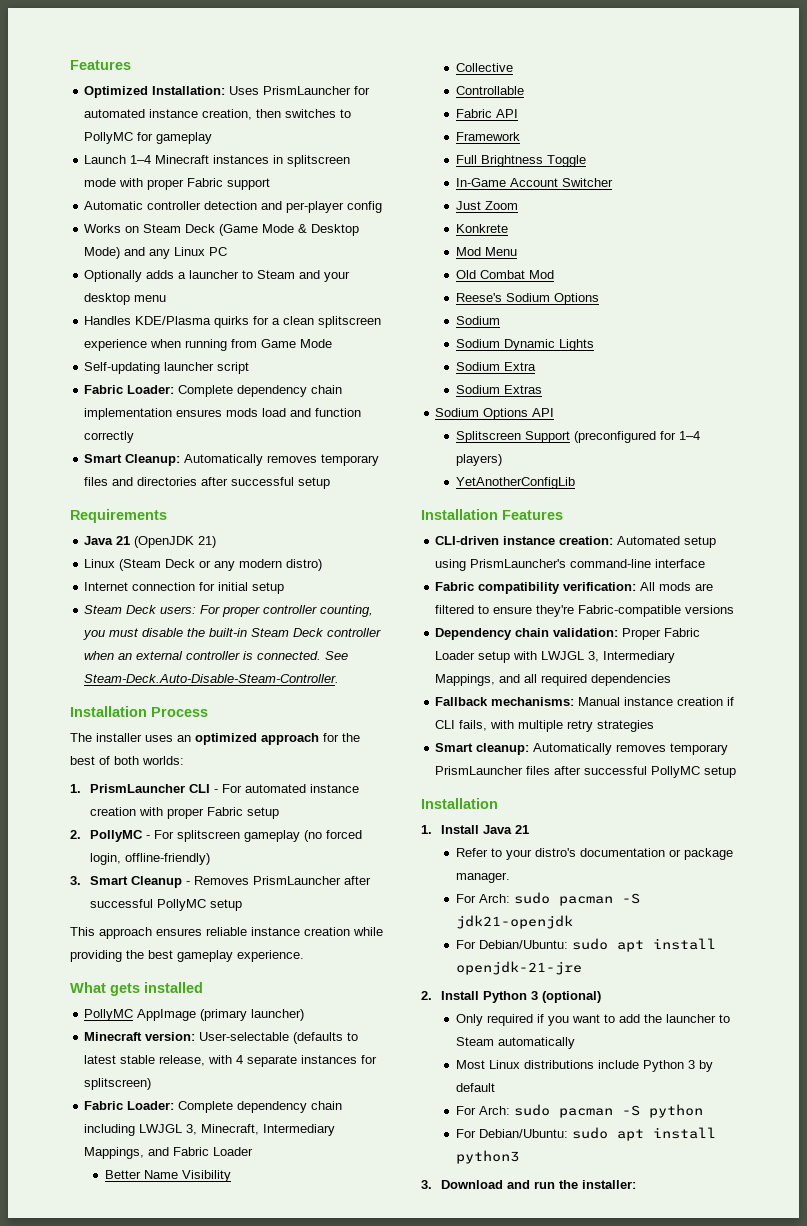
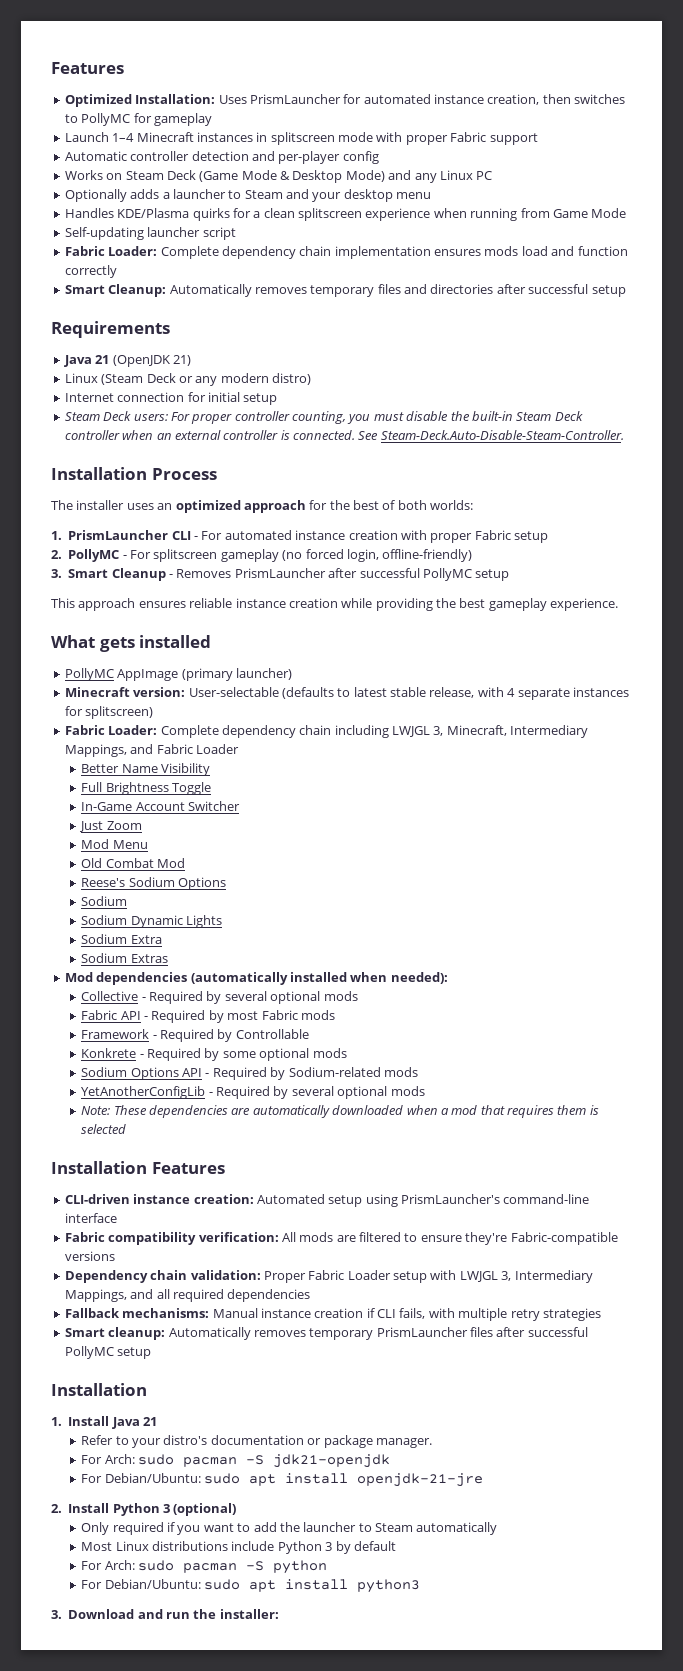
[455,63,513,72] [455,86,524,95] [455,109,518,118] [455,132,520,141] // Collective // Controllable // Fabric API // Framework -> (211, 769) none
[455,224,508,233] // Konkrete -> (142, 825) none
[435,408,555,420] [455,431,700,443] [455,454,502,466] [455,477,575,489] Sodium Options API // Splitscreen Support (preconfigured for 1–4 players) // YetAnotherConfigLib -> [64,972,448,985] [81,991,358,1004] [81,1010,335,1023] [81,1029,309,1042] [81,1048,347,1061] [81,1067,418,1080] [81,1086,425,1099] [81,1105,599,1118] [81,1124,127,1134] Mod dependencies (automatically installed when needed): // Collective - Required by several optional mods // Fabric API - Required by most Fabric mods // Framework - Required by Controllable // Konkrete - Required by some optional mods // Sodium Options API - Required by Sodium-related mods // YetAnotherConfigLib - Required by several optional mods // Note: These dependencies are automatically downloaded when a mod that requires them is selected

